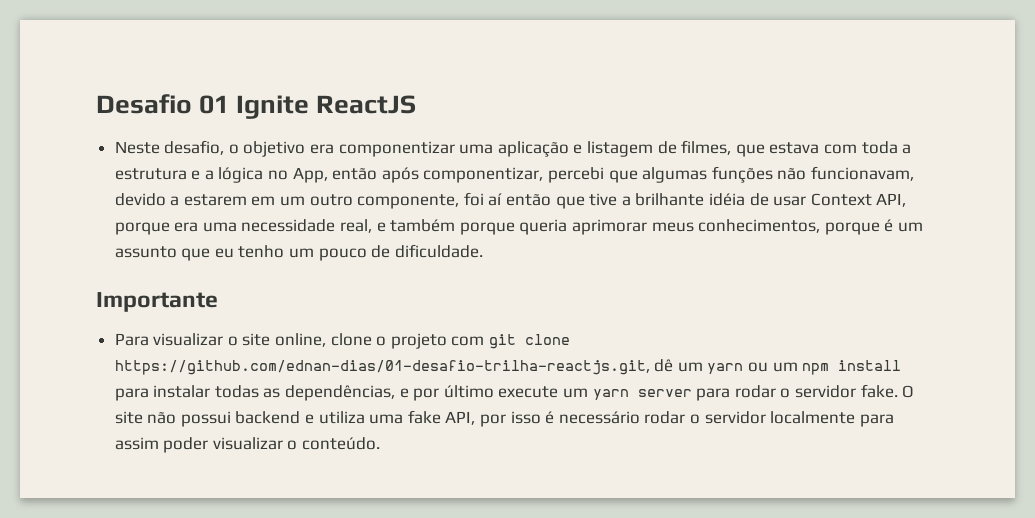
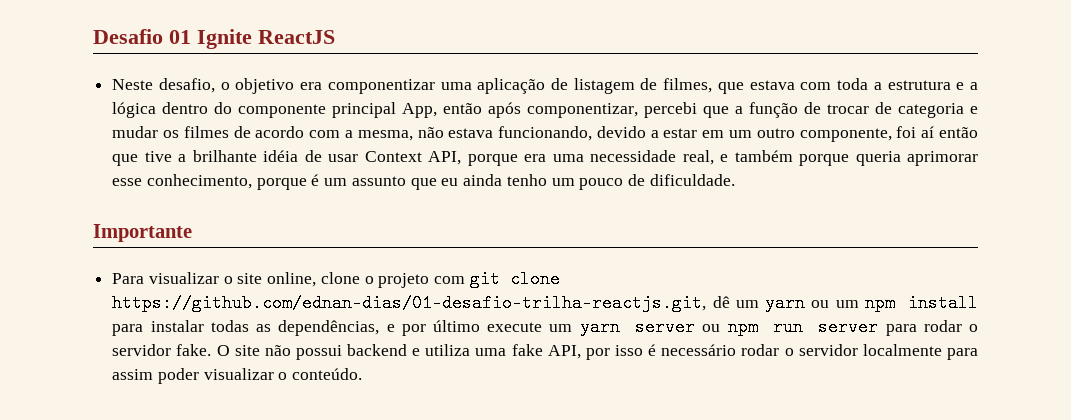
[573,144,583,154] e -> [551,78,569,90] de
[268,170,289,180] no -> [162,102,397,118] dentro do componente principal
[642,166,914,183] algumas funções não funcionavam, -> [735,102,979,118] [112,126,593,141] a função de trocar de categoria e mudar os filmes de acordo com a mesma, não estava funcionando,
[183,194,247,206] estarem -> [663,128,698,138] estar
[651,219,821,233] meus conhecimentos, -> [112,174,252,189] esse conhecimento,
(234, 253) none -> [463,174,503,186] ainda
(692, 393) none -> [702,318,879,336] ou npm run server

